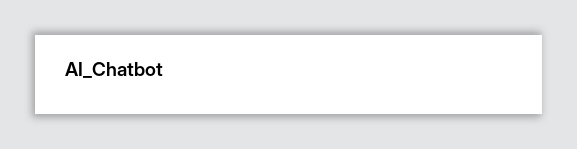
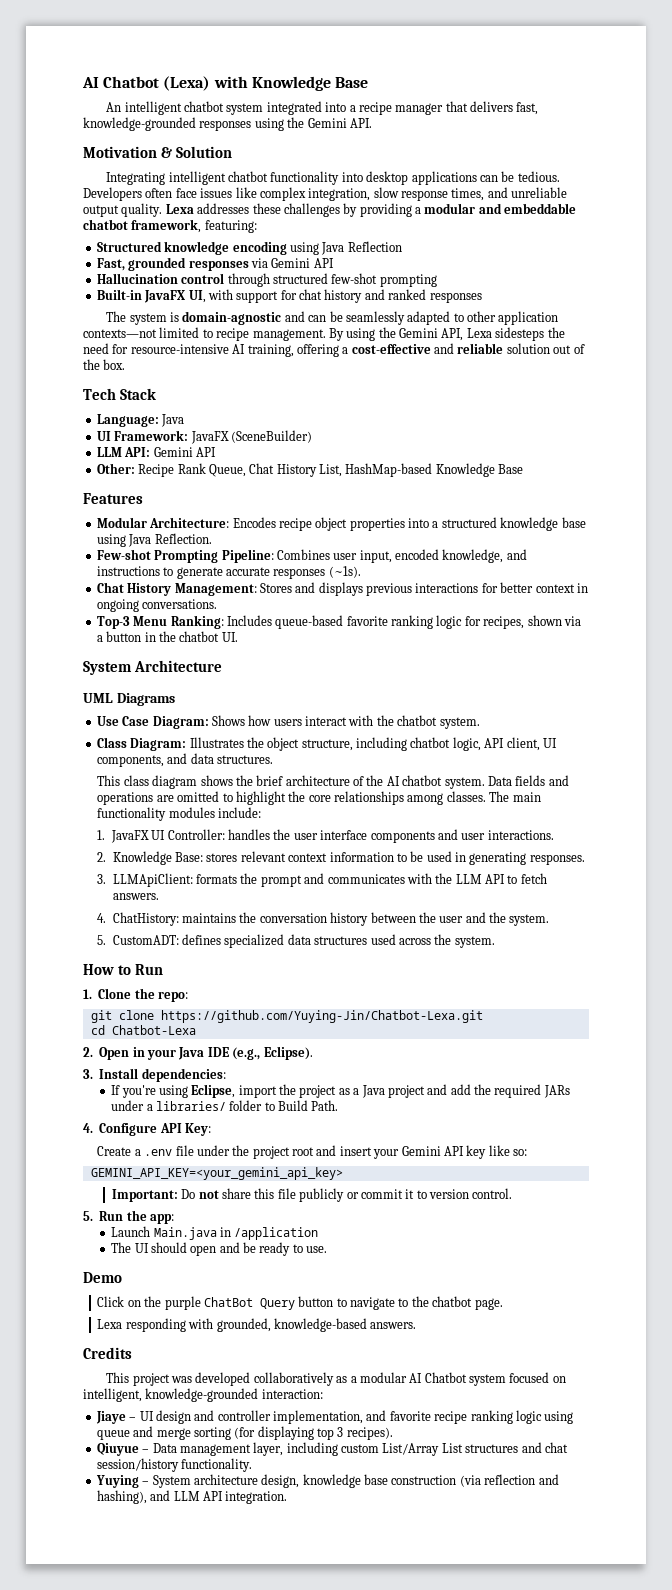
[65,62,163,78] AI_Chatbot -> [82,76,368,91] [106,101,539,115] [83,117,372,131] [83,146,232,158] [106,171,560,185] [83,187,568,201] [83,203,577,217] [83,219,257,233] [96,241,402,255] [96,257,334,271] [96,273,437,287] [96,289,482,303] [106,311,559,325] [83,327,565,341] [83,343,585,357] [83,359,126,370] [83,388,156,400] [96,414,185,427] [96,430,312,444] [96,447,216,457] [96,463,524,477] [83,493,143,504] [96,517,586,531] [96,533,212,547] [96,549,527,563] [96,566,361,579] [96,582,588,596] [96,599,218,612] [96,615,581,629] [96,631,238,642] [83,660,222,675] [83,693,175,706] [96,715,480,729] [96,737,557,751] [96,753,273,767] [97,775,569,789] [97,791,541,805] [97,807,262,821] [97,829,554,843] [97,851,585,865] [97,873,547,887] [112,893,159,900] [97,912,550,926] [97,934,495,948] [83,964,163,975] [83,988,188,1002] [90,1010,483,1023] [90,1025,196,1035] [83,1046,313,1060] [83,1068,226,1082] [111,1084,570,1098] [111,1100,339,1111] [83,1123,211,1136] [97,1145,528,1159] [90,1167,343,1180] [111,1188,513,1202] [83,1210,174,1224] [111,1226,319,1240] [111,1242,328,1256] [83,1272,122,1283] [97,1296,503,1310] [97,1318,417,1332] [83,1347,132,1359] [106,1372,566,1386] [83,1388,323,1402] [95,1410,574,1424] [96,1426,393,1440] [96,1442,568,1456] [96,1458,253,1472] [95,1474,559,1488] [96,1490,288,1504] AI Chatbot (Lexa) with Knowledge Base // An intelligent chatbot system integrated into a recipe manager that delivers fast, knowledge-grounded responses using the Gemini API. // Motivation & Solution // Integrating intelligent chatbot functionality into desktop applications can be tedious. Developers often face issues like complex integration, slow response times, and unreliable output quality. Lexa addresses these challenges by providing a modular and embeddable chatbot framework, featuring: // Structured knowledge encoding using Java Reflection // Fast, grounded responses via Gemini API // Hallucination control through structured few-shot prompting // Built-in JavaFX UI, with support for chat history and ranked responses // The system is domain-agnostic and can be seamlessly adapted to other application contexts—not limited to recipe management. By using the Gemini API, Lexa sidesteps the need for resource-intensive AI training, offering a cost-effective and reliable solution out of the box. // Tech Stack // Language: Java // UI Framework: JavaFX (SceneBuilder) // LLM API: Gemini API // Other: Recipe Rank Queue, Chat History List, HashMap-based Knowledge Base // Features // Modular Architecture: Encodes recipe object properties into a structured knowledge base using Java Reflection. // Few-shot Prompting Pipeline: Combines user input, encoded knowledge, and instructions to generate accurate responses (~1s). // Chat History Management: Stores and displays previous interactions for better context in ongoing conversations. // Top-3 Menu Ranking: Includes queue-based favorite ranking logic for recipes, shown via a button in the chatbot UI. // System Architecture // UML Diagrams // Use Case Diagram: Shows how users interact with the chatbot system. // Class Diagram: Illustrates the object structure, including chatbot logic, API client, UI components, and data structures. // This class diagram shows the brief architecture of the AI chatbot system. Data fields and operations are omitted to highlight the core relationships among classes. The main functionality modules include: // 1. JavaFX UI Controller: handles the user interface components and user interactions. // 2. Knowledge Base: stores relevant context information to be used in generating responses. // 3. LLMApiClient: formats the prompt and communicates with the LLM API to fetch answers. // 4. ChatHistory: maintains the conversation history between the user and the system. // 5. CustomADT: defines specialized data structures used across the system. // How to Run // 1. Clone the repo: // git clone https://github.com/Yuying-Jin/Chatbot-Lexa.git // cd Chatbot-Lexa // 2. Open in your Java IDE (e.g., Eclipse). // 3. Install dependencies: // If you're using Eclipse, import the project as a Java project and add the required JARs under a libraries/ folder to Build Path. // 4. Configure API Key: // Create a .env file under the project root and insert your Gemini API key like so: // GEMINI_API_KEY=<your_gemini_api_key> // Important: Do not share this file publicly or commit it to version control. // 5. Run the app: // Launch Main.java in /application // The UI should open and be ready to use. // Demo // Click on the purple ChatBot Query button to navigate to the chatbot page. // Lexa responding with grounded, knowledge-based answers. // Credits // This project was developed collaboratively as a modular AI Chatbot system focused on intelligent, knowledge-grounded interaction: // Jiaye – UI design and controller implementation, and favorite recipe ranking logic using queue and merge sorting (for displaying top 3 recipes). // Qiuyue – Data management layer, including custom List/Array List structures and chat session/history functionality. // Yuying – System architecture design, knowledge base construction (via reflection and hashing), and LLM API integration.

